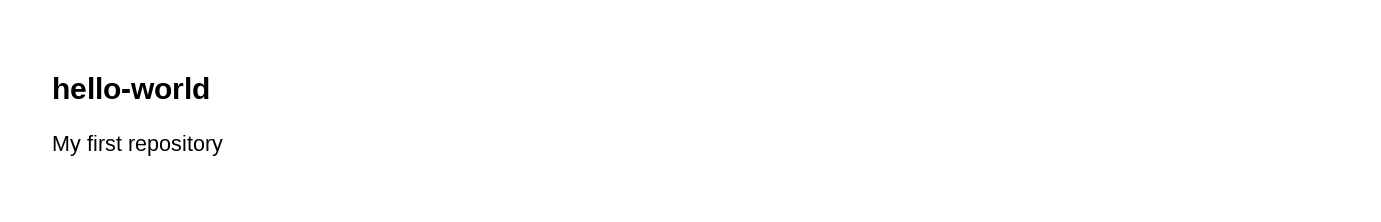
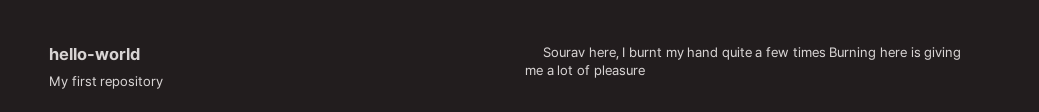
(223, 145) none -> [542,47,962,60] [525,65,645,78] // Sourav here, I burnt my hand quite a few times Burning here is giving me a lot of pleasure

